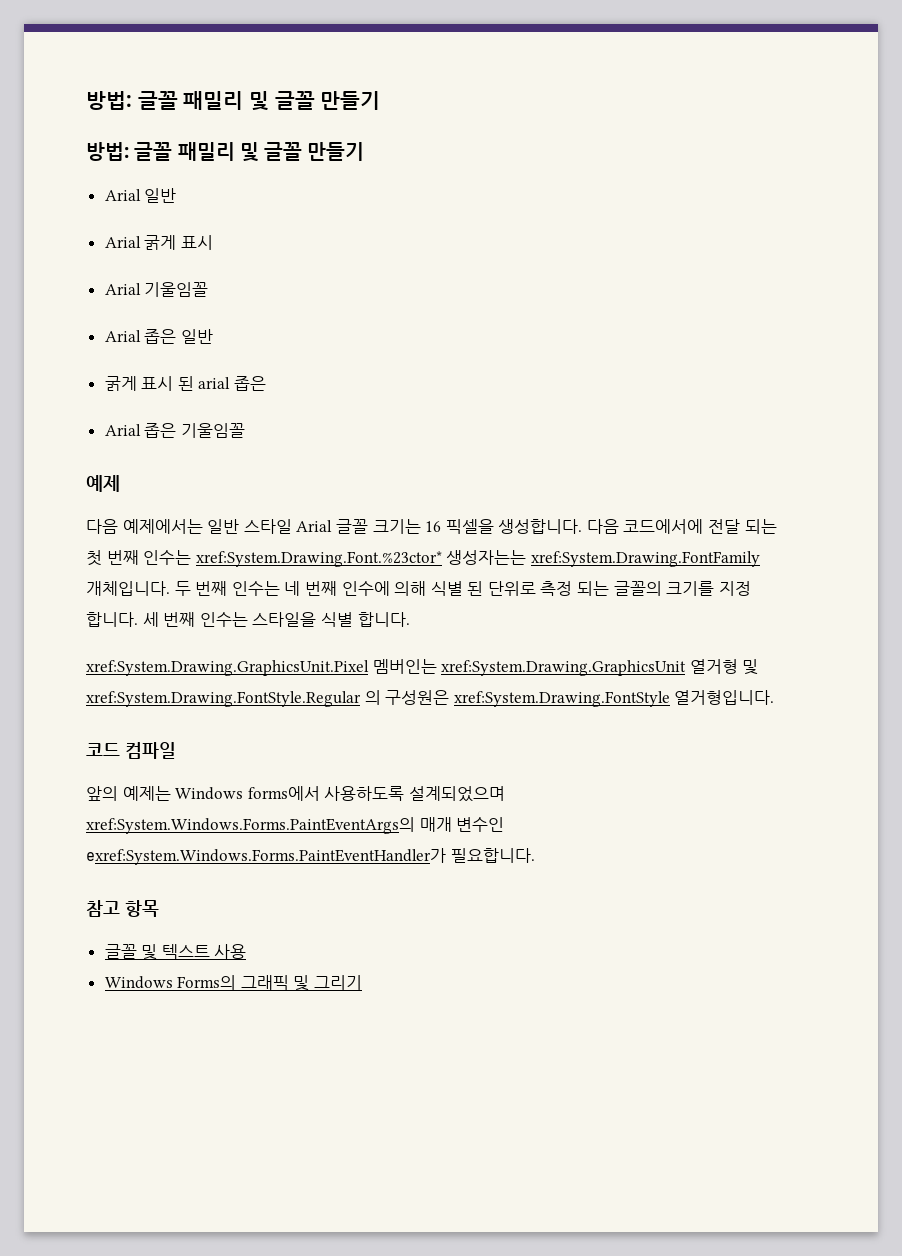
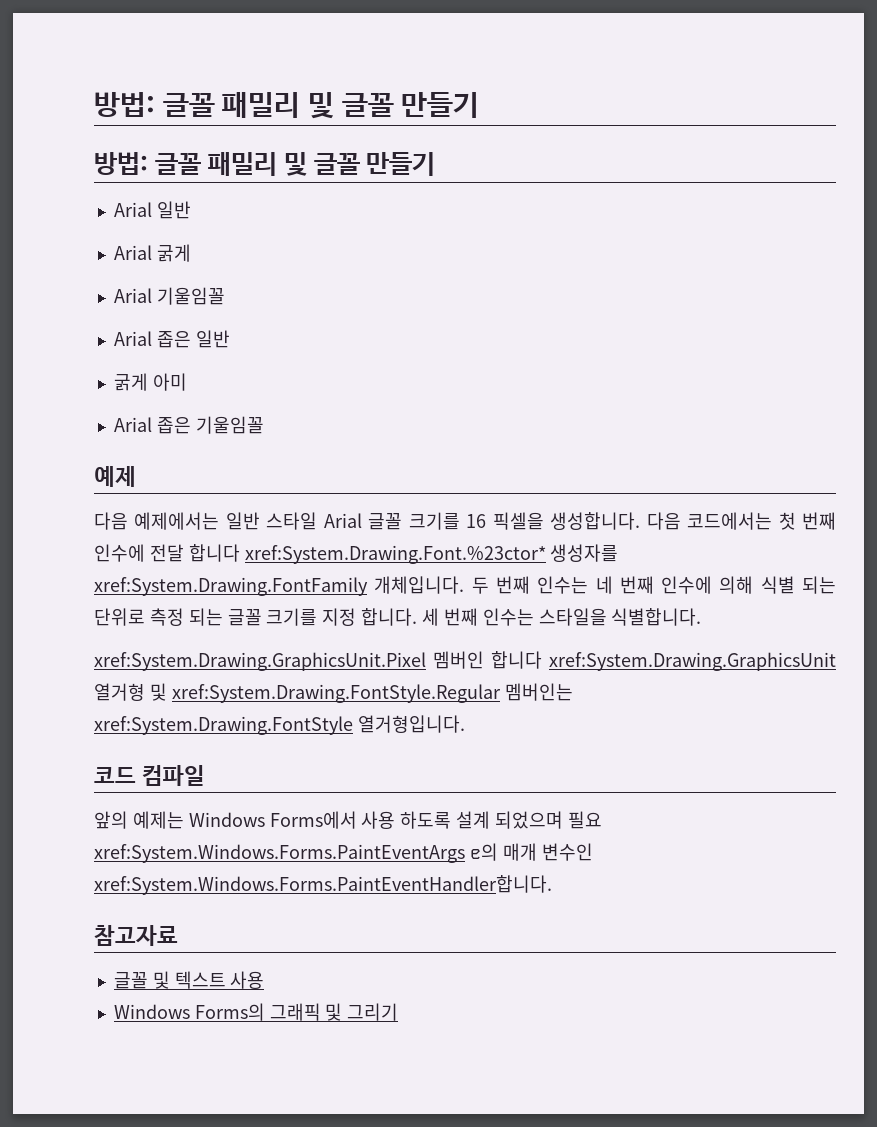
[180,235,213,250] 표시 -> (191, 253) none
[141,376,267,391] 표시 된 arial 좁은 -> [152,373,187,391] 아미
[372,519,421,534] 크기는 -> [408,512,460,530] 크기를
[623,519,777,534] [86,550,527,567] 코드에서에 전달 되는 첫 번째 인수는 xref:System.Drawing.Font.%23ctor* 생성자는는 -> [687,512,836,530] [94,544,619,564] 코드에서는 첫 번째 인수에 전달 합니다 xref:System.Drawing.Font.%23ctor* 생성자를
[467,581,484,596] 된 -> [801,576,836,594] 되는
[613,581,662,596] 글꼴의 -> [227,609,262,626] 글꼴
[320,612,410,627] 식별 합니다. -> [611,608,702,626] 식별합니다.
[372,659,437,674] 멤버인는 -> [433,651,542,669] 멤버인 합니다
[364,690,450,705] 의 구성원은 -> [504,683,573,701] 멤버인는
[247,786,505,802] [86,817,505,834] [86,848,535,865] [86,900,159,917] forms에서 사용하도록 설계되었으며 xref:System.Windows.Forms.PaintEventArgs의 매개 변수인 exref:System.Windows.Forms.PaintEventHandler가 필요합니다. // 참고 항목 -> [269,811,602,829] [94,843,593,863] [94,875,552,895] [94,925,178,946] Forms에서 사용 하도록 설계 되었으며 필요 xref:System.Windows.Forms.PaintEventArgs e의 매개 변수인 xref:System.Windows.Forms.PaintEventHandler합니다. // 참고자료

